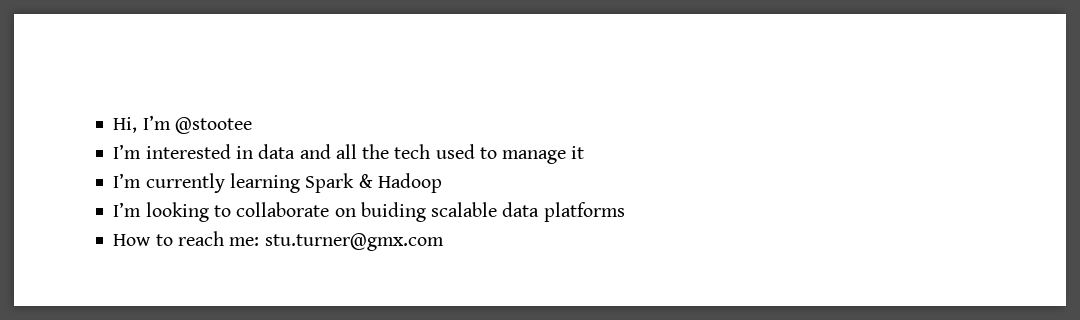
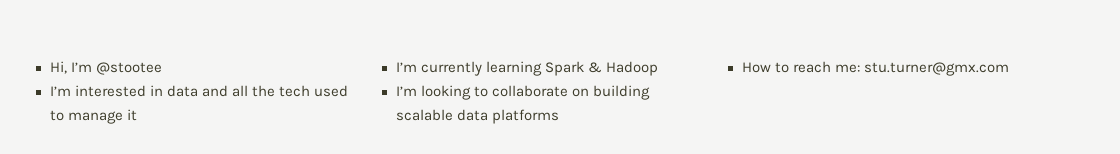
[360,202,426,222] buiding -> [592,85,650,100] building

